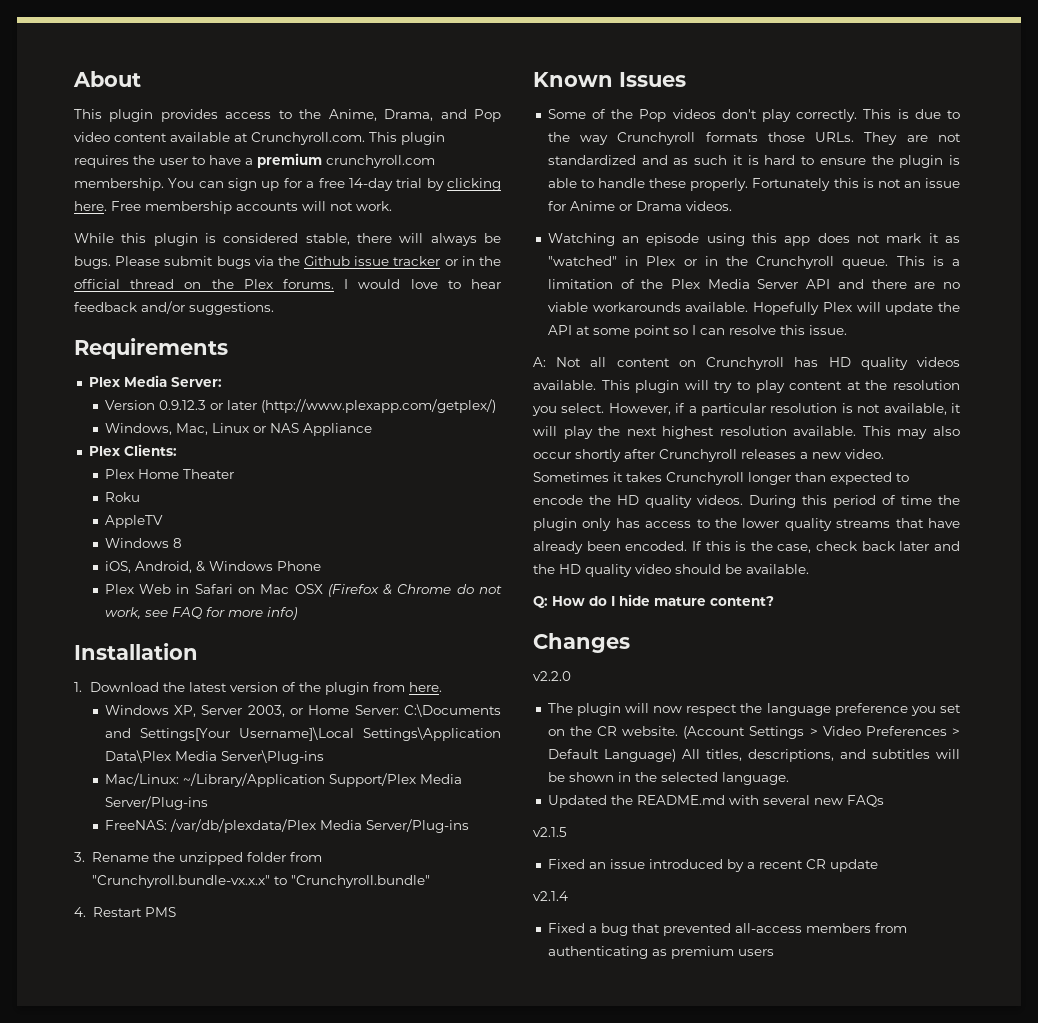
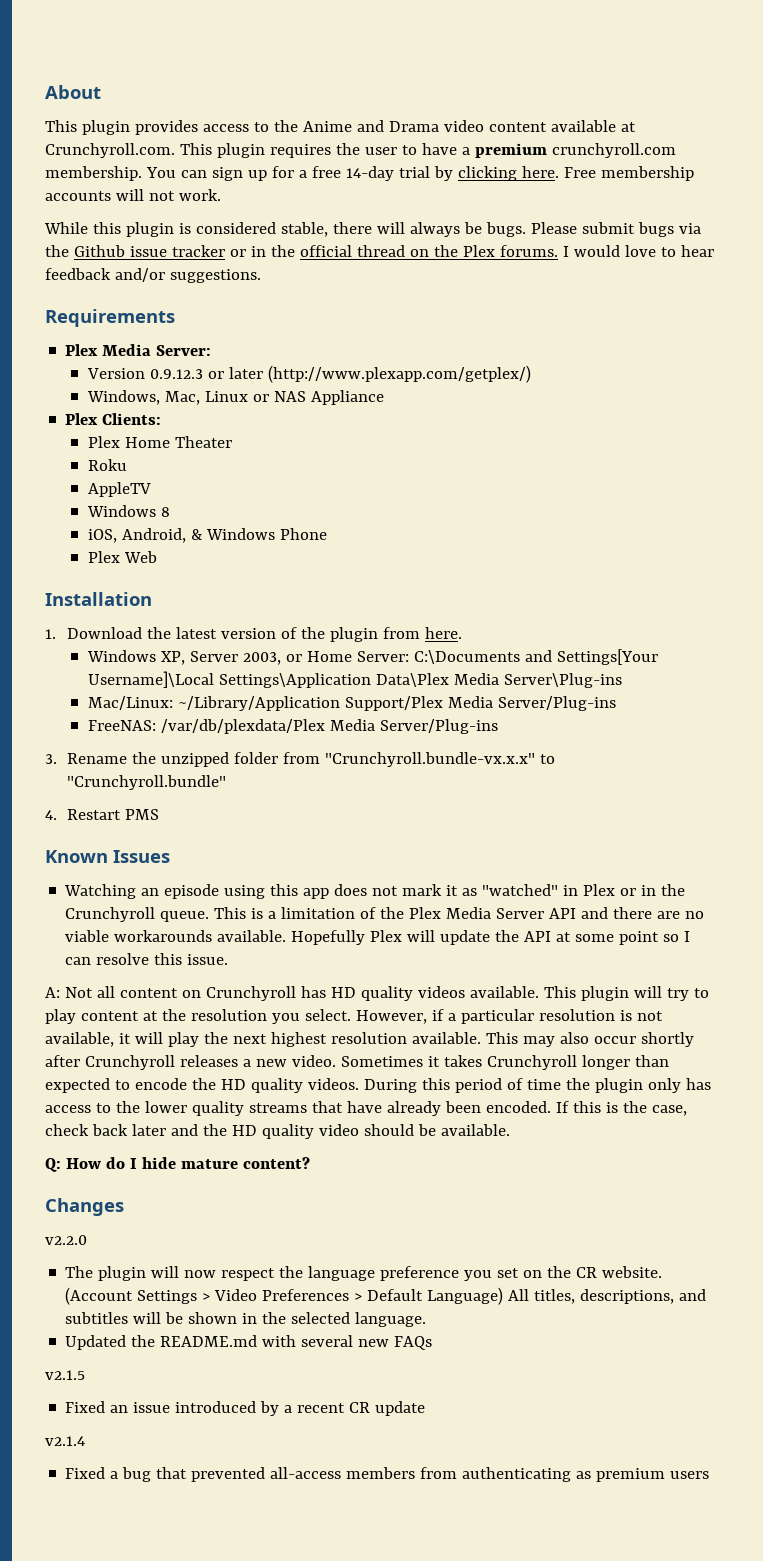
[328,109,502,122] Anime, Drama, and Pop -> [302,120,439,132] Anime and Drama
[176,584,502,597] [104,607,297,620] in Safari on Mac OSX (Firefox & Chrome do not work, see FAQ for more info) -> (157, 557) none
[547,109,960,122] [547,132,961,145] [547,155,960,168] [547,178,960,191] [547,201,732,211] // Some of the Pop videos don't play correctly. This is due to the way Crunchyroll formats those URLs. They are not standardized and as such it is hard to ensure the plugin is able to handle these properly. Fortunately this is not an issue for Anime or Drama videos. -> (170, 856) none

